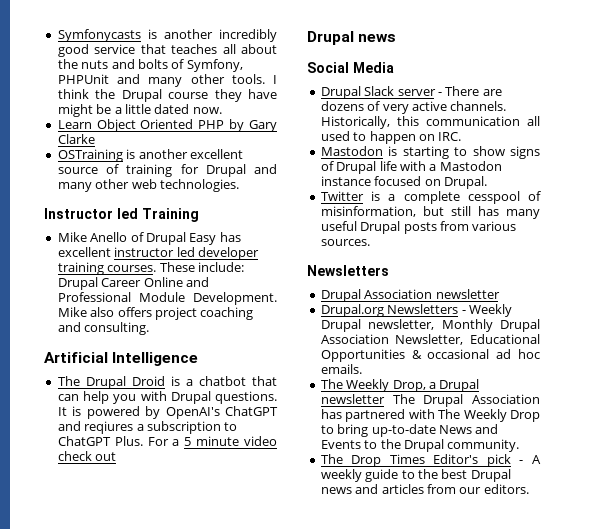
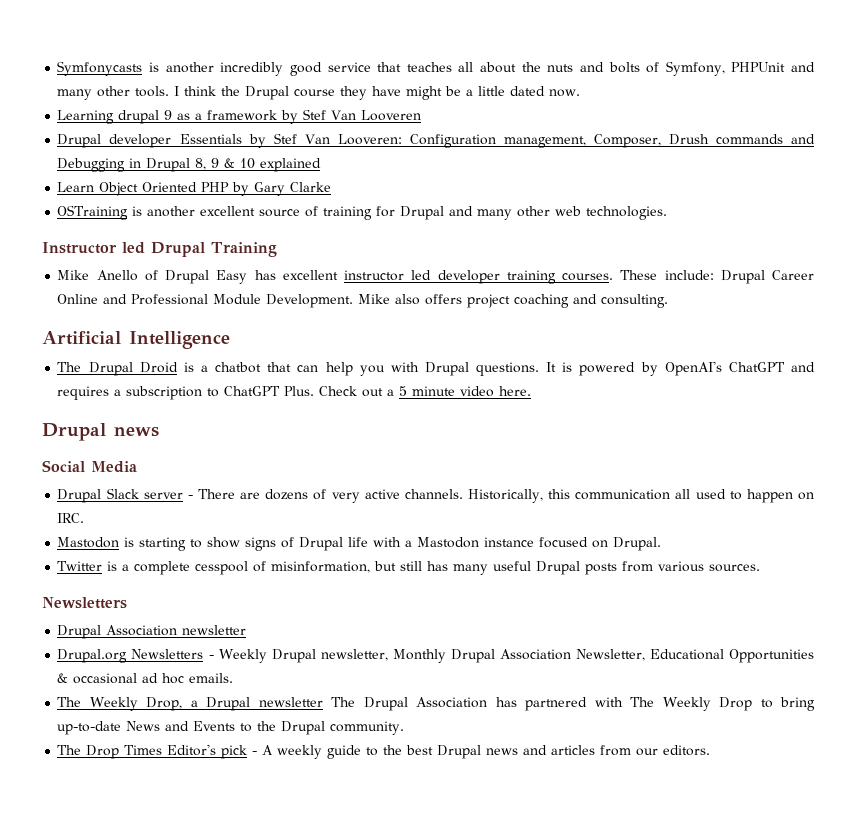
(222, 110) none -> [57,109,422,124] [57,133,815,148] [57,158,322,172] // Learning drupal 9 as a framework by Stef Van Looveren // Drupal developer Essentials by Stef Van Looveren: Configuration management, Composer, Drush commands and Debugging in Drupal 8, 9 & 10 explained
(138, 213) none -> [151,242,205,257] Drupal
[84,421,134,434] reqiures -> [57,386,110,400] requires
[147,437,169,446] For -> [319,386,384,397] Check out
[57,451,117,461] check out -> [499,386,532,396] here.

